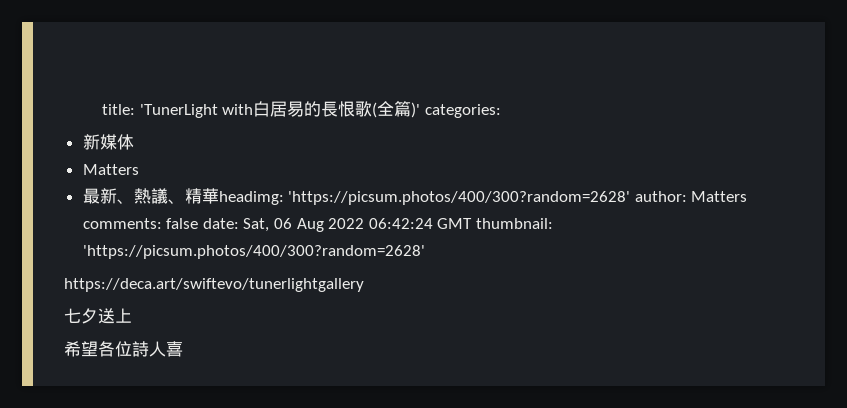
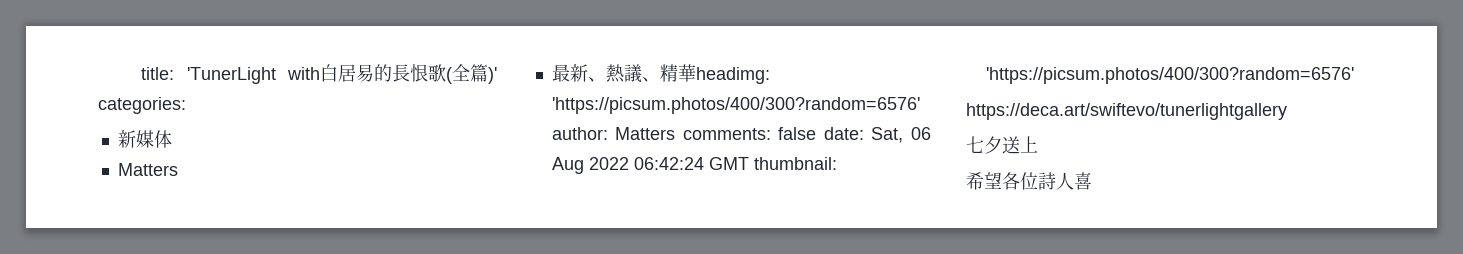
[288,191,631,205] 'https://picsum.photos/400/300?random=2628' -> [551,97,920,114] 'https://picsum.photos/400/300?random=6576'
[82,245,425,259] 'https://picsum.photos/400/300?random=2628' -> [985,67,1354,84] 'https://picsum.photos/400/300?random=6576'

